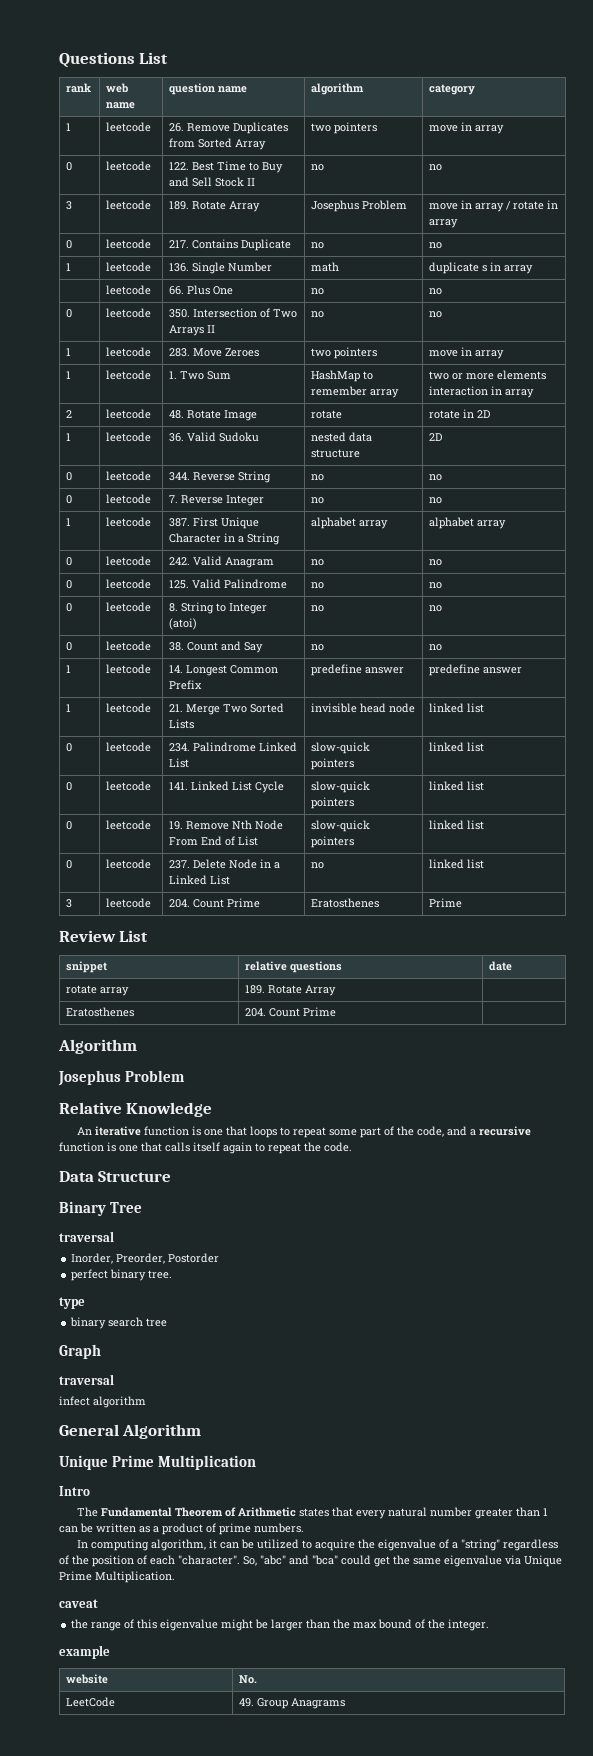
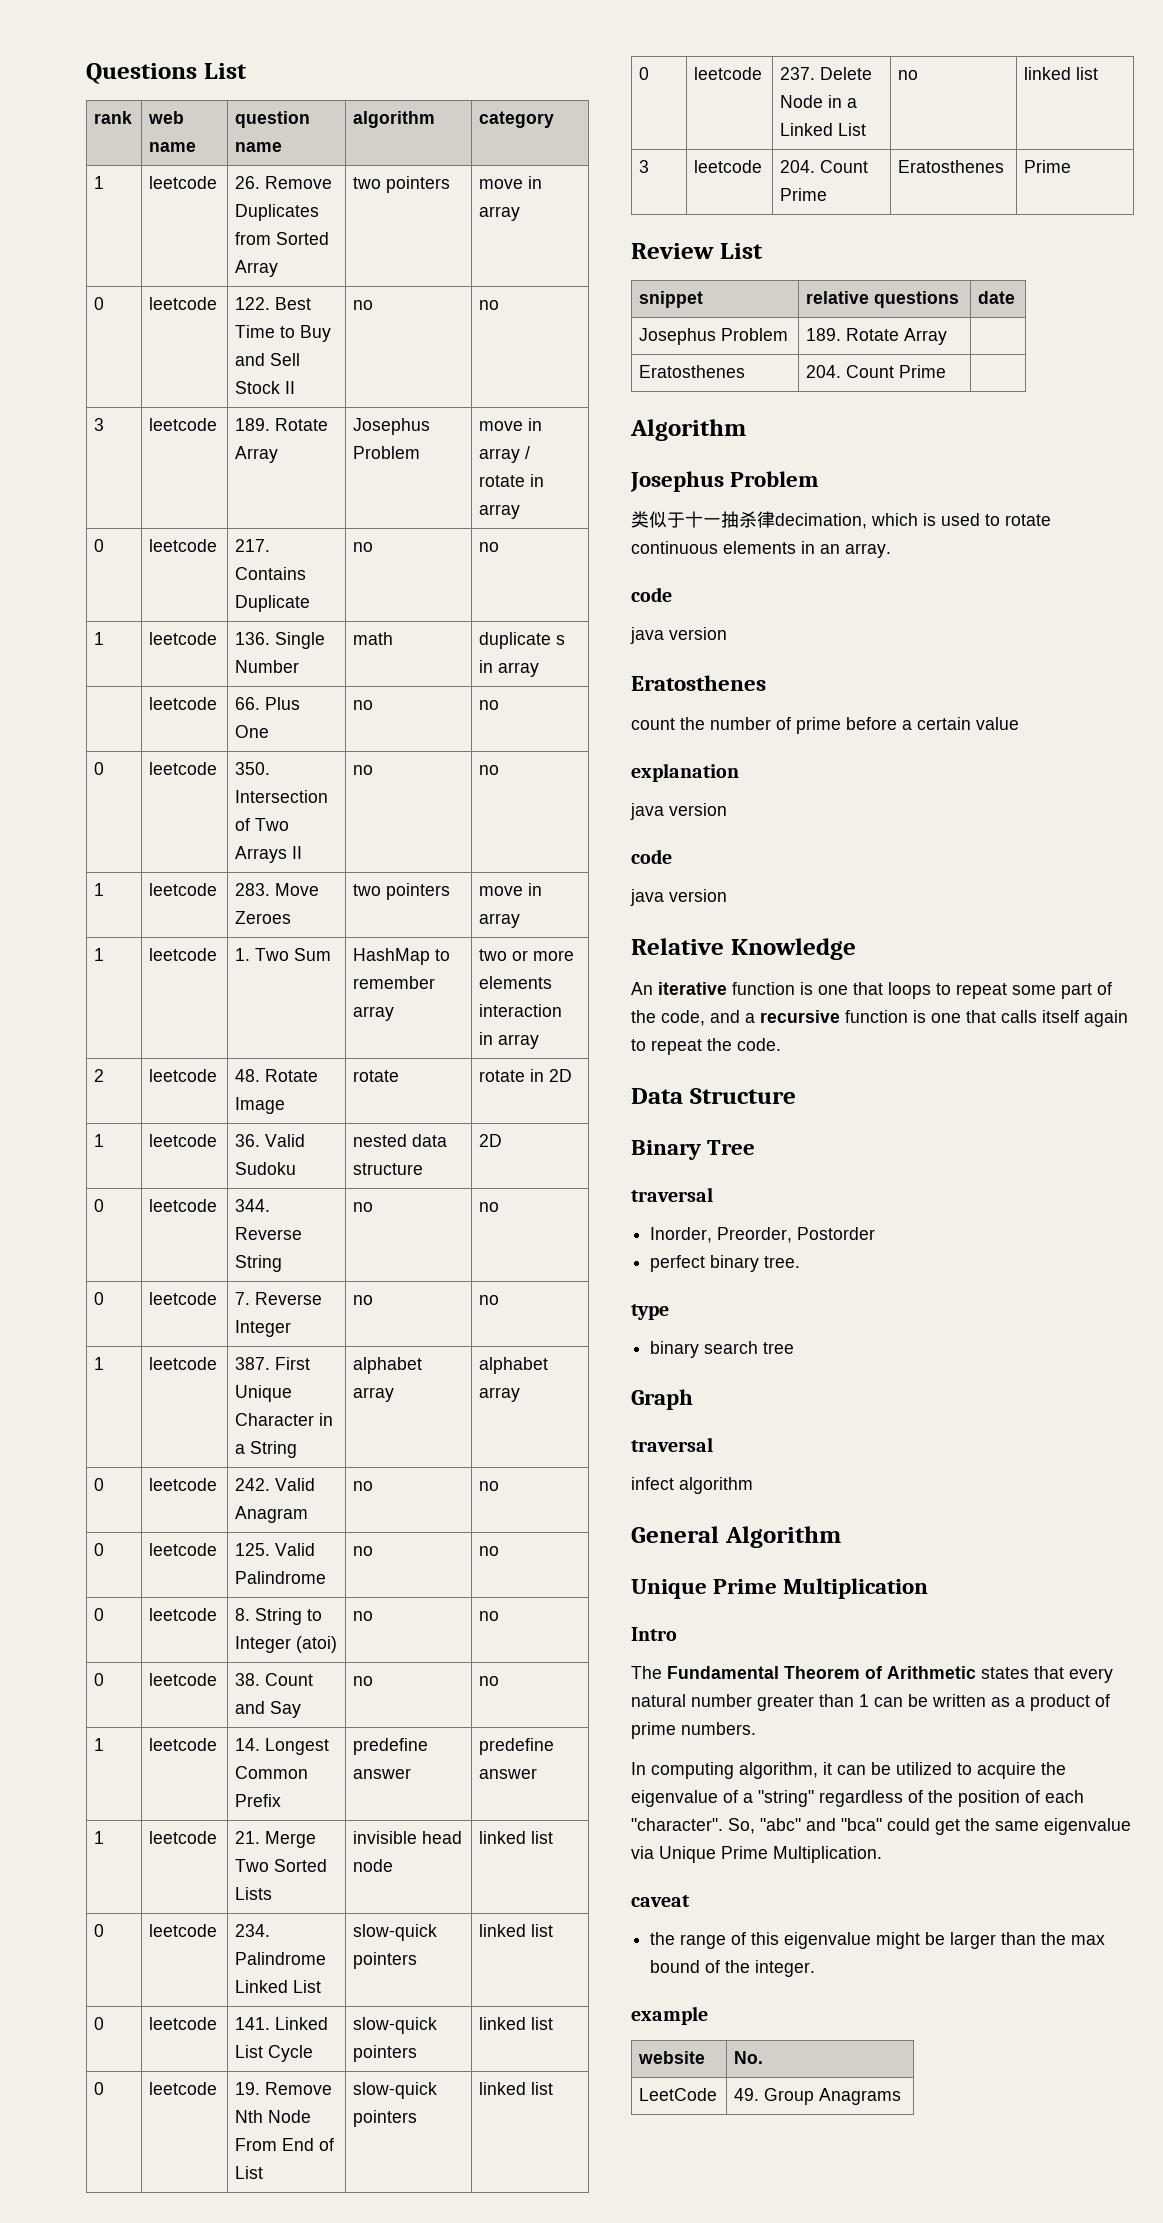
[66,985,130,996] rotate array -> [639,328,789,345] Josephus Problem
(185, 1076) none -> [631,511,1051,529] [631,541,891,558] [631,587,672,602] [630,627,727,644] [631,675,766,691] [631,717,1019,734] [631,763,739,782] [630,803,727,820] [631,849,672,864] [630,889,727,906] // 类似于十一抽杀律decimation, which is used to rotate continuous elements in an array. // code // java version // Eratosthenes // count the number of prime before a certain value // explanation // java version // code // java version

